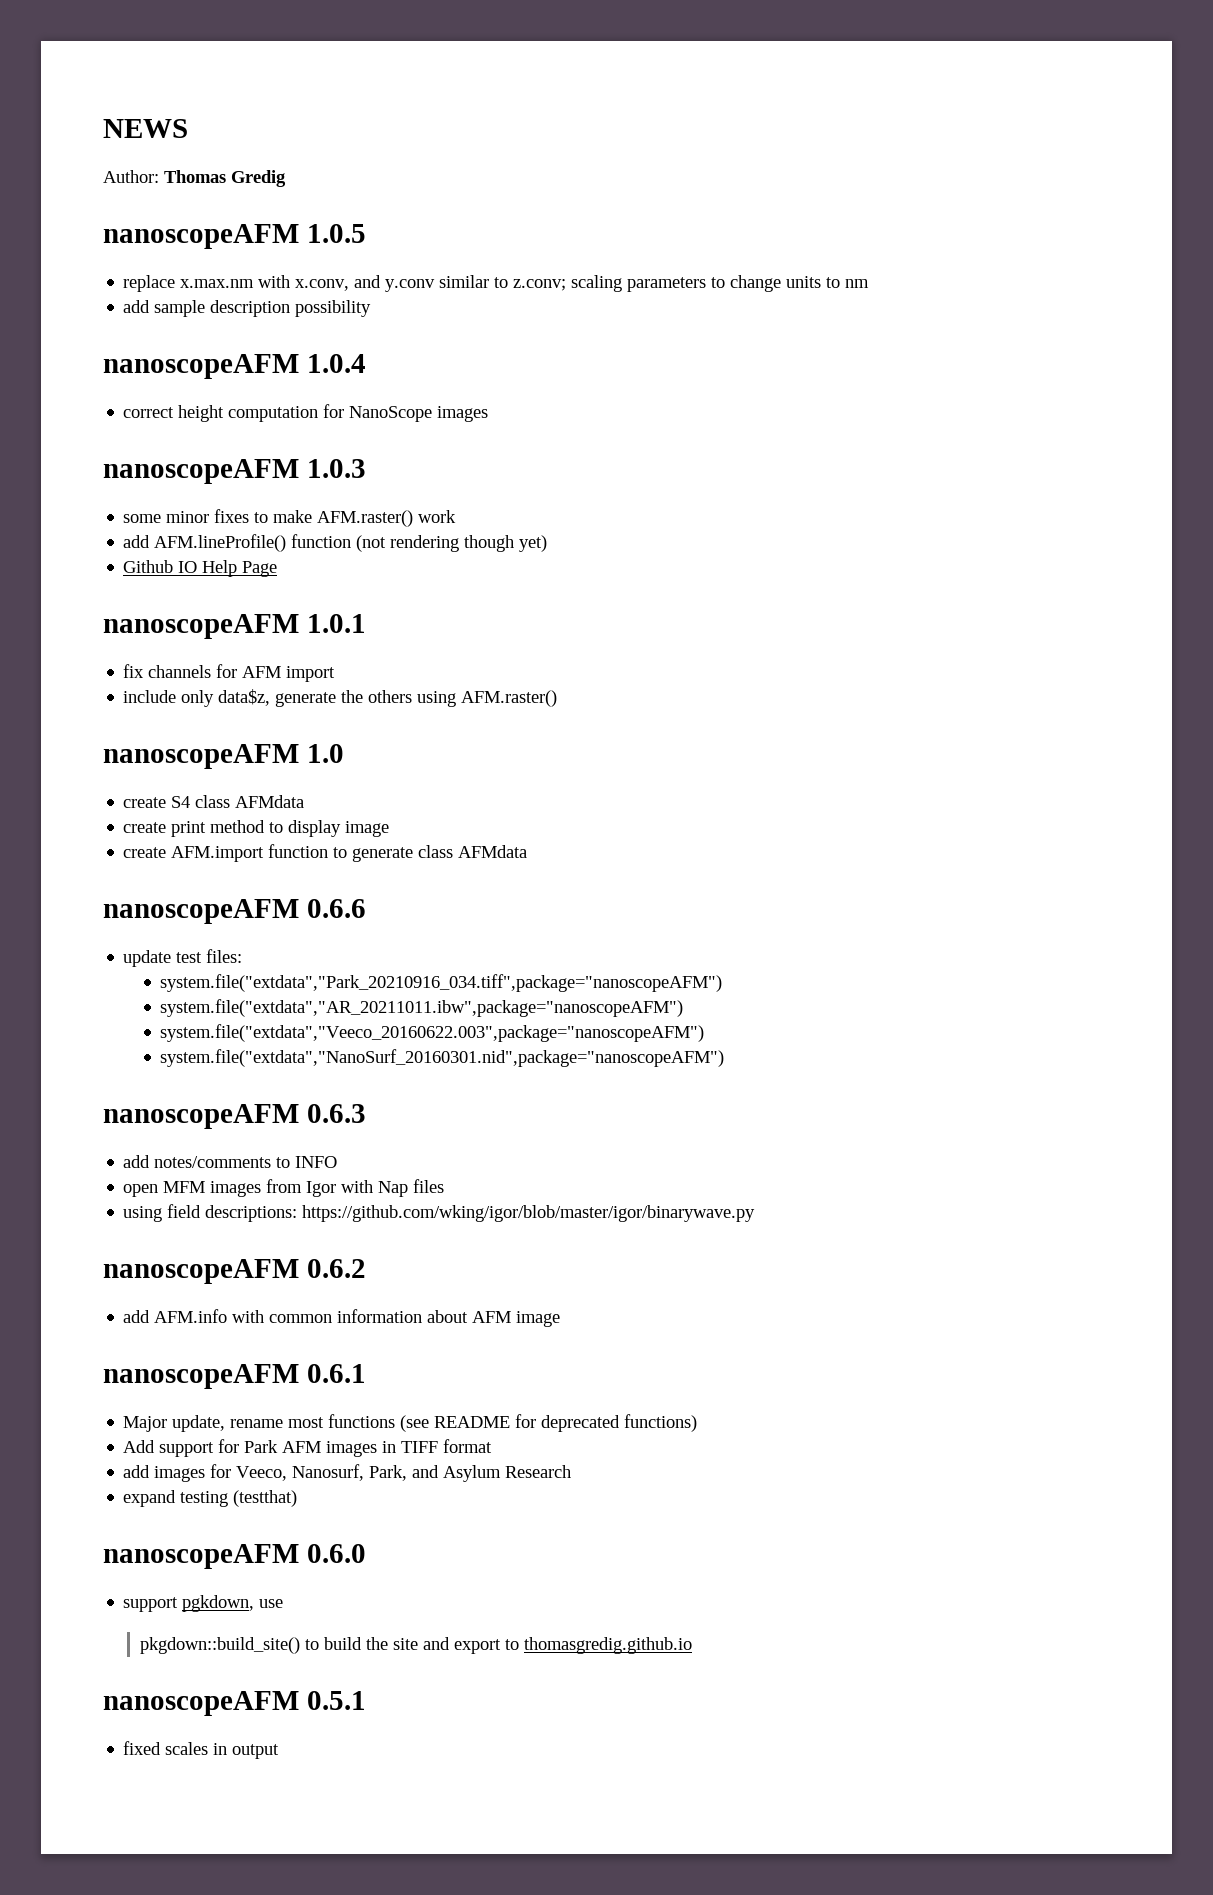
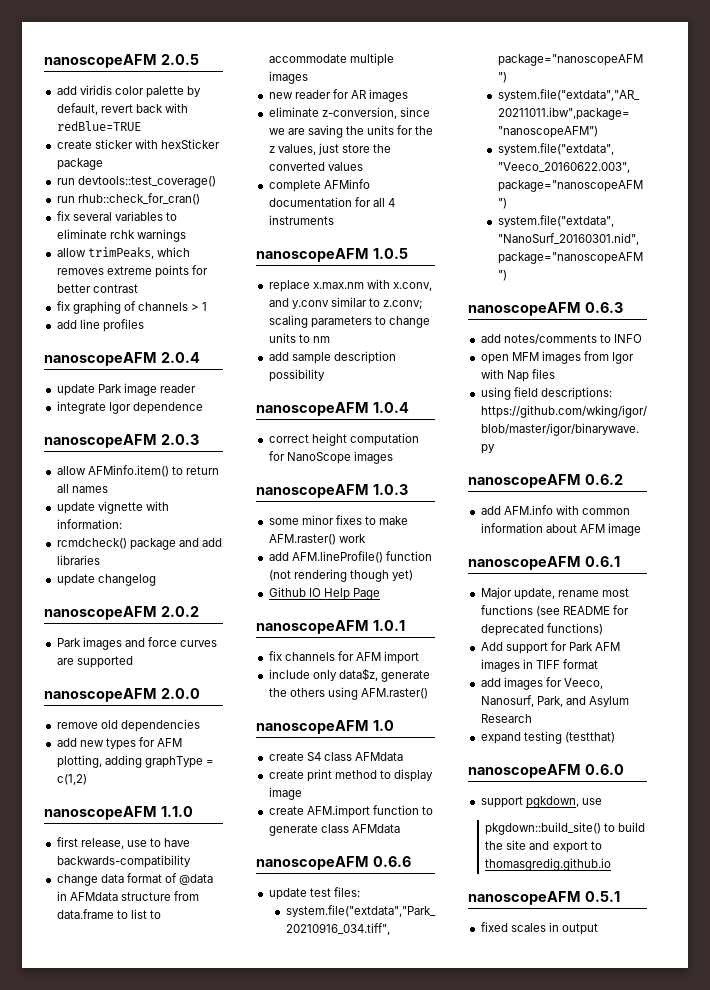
[103,119,188,138] [103,170,286,187] NEWS // Author: Thomas Gredig -> [44,54,199,68] [56,85,202,98] [56,103,188,115] [56,121,141,131] [56,139,220,149] [56,158,103,170] [56,176,216,188] [56,193,200,205] [56,211,177,221] [56,229,186,242] [56,247,190,259] [56,265,208,278] [56,284,138,293] [56,301,208,314] [56,319,144,332] [44,352,200,366] [56,383,196,396] [56,401,203,414] [44,434,199,448] [56,465,219,477] [56,484,108,493] [56,501,169,514] [56,519,122,529] [56,538,222,550] [56,555,100,565] [56,574,156,586] [44,606,199,620] [56,637,218,650] [56,656,133,668] [44,688,200,702] [56,719,200,732] [56,737,183,750] [56,755,214,768] [56,774,87,785] [44,806,193,820] [56,837,191,849] [56,855,191,868] [56,873,214,886] [56,891,199,901] [56,909,161,919] [268,53,394,66] [268,71,308,84] [268,89,409,102] [268,107,430,119] [268,125,434,138] [268,143,392,155] [268,162,363,171] [268,179,370,192] [268,197,395,207] [268,215,334,225] nanoscopeAFM 2.0.5 // add viridis color palette by default, revert back with redBlue=TRUE // create sticker with hexSticker package // run devtools::test_coverage() // run rhub::check_for_cran() // fix several variables to eliminate rchk warnings // allow trimPeaks, which removes extreme points for better contrast // fix graphing of channels > 1 // add line profiles // nanoscopeAFM 2.0.4 // update Park image reader // integrate Igor dependence // nanoscopeAFM 2.0.3 // allow AFMinfo.item() to return all names // update vignette with information: // rcmdcheck() package and add libraries // update changelog // nanoscopeAFM 2.0.2 // Park images and force curves are supported // nanoscopeAFM 2.0.0 // remove old dependencies // add new types for AFM plotting, adding graphType = c(1,2) // nanoscopeAFM 1.1.0 // first release, use to have backwards-compatibility // change data format of @data in AFMdata structure from data.frame to list to accommodate multiple images // new reader for AR images // eliminate z-conversion, since we are saving the units for the z values, just store the converted values // complete AFMinfo documentation for all 4 instruments

